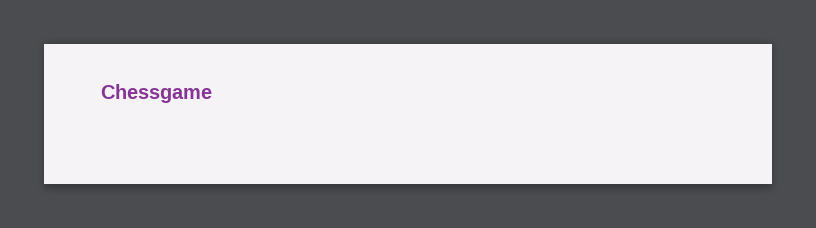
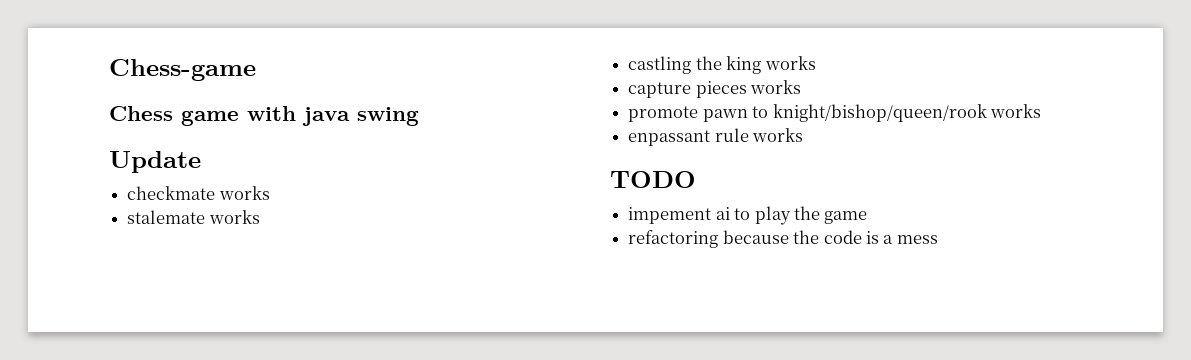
[101,84,212,103] Chessgame -> [109,59,256,81] [109,106,419,126] [109,151,201,173] [127,186,270,200] [127,210,260,224] [628,56,816,74] [628,80,802,98] [628,104,1041,122] [628,128,804,146] [610,171,696,188] [628,206,868,225] [628,230,938,248] Chess-game // Chess game with java swing // Update // checkmate works // stalemate works // castling the king works // capture pieces works // promote pawn to knight/bishop/queen/rook works // enpassant rule works // TODO // impement ai to play the game // refactoring because the code is a mess

